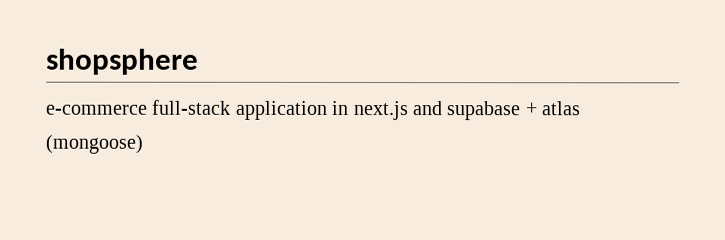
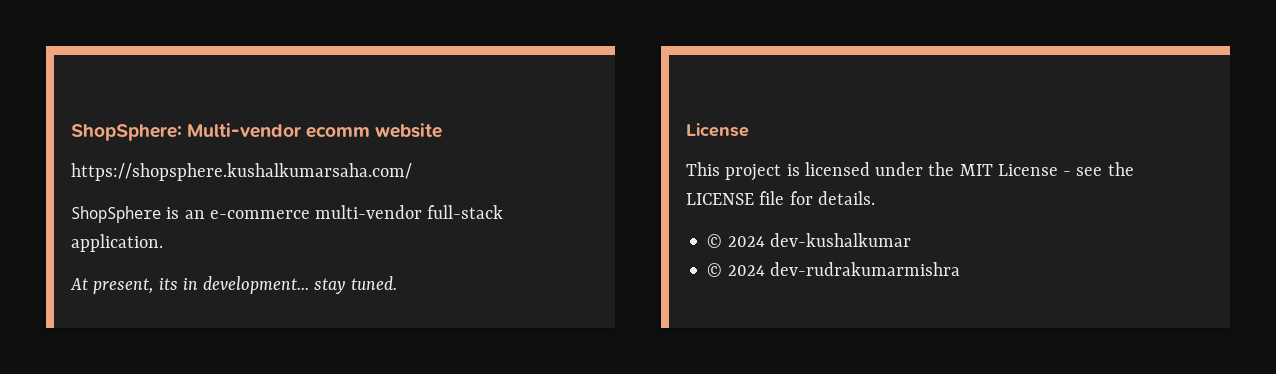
[46,48,199,75] [46,99,582,121] [45,134,143,154] shopsphere // e-commerce full-stack application in next.js and supabase + atlas (mongoose) -> [71,123,443,141] [71,163,412,181] [71,205,504,223] [71,234,163,252] [70,276,397,294] [686,123,749,137] [686,162,1134,181] [686,191,875,205] [707,233,911,248] [707,262,960,277] ShopSphere: Multi-vendor ecomm website // https://shopsphere.kushalkumarsaha.com/ // ShopSphere is an e-commerce multi-vendor full-stack application. // At present, its in development... stay tuned. // License // This project is licensed under the MIT License - see the LICENSE file for details. // © 2024 dev-kushalkumar // © 2024 dev-rudrakumarmishra

